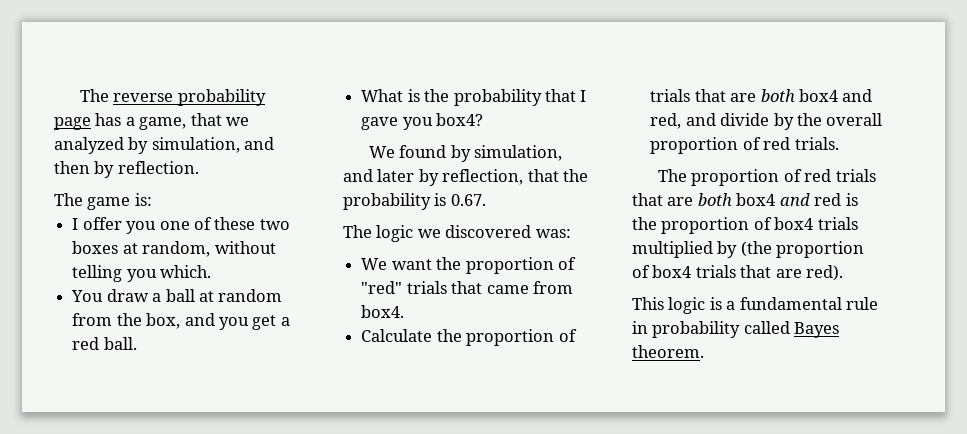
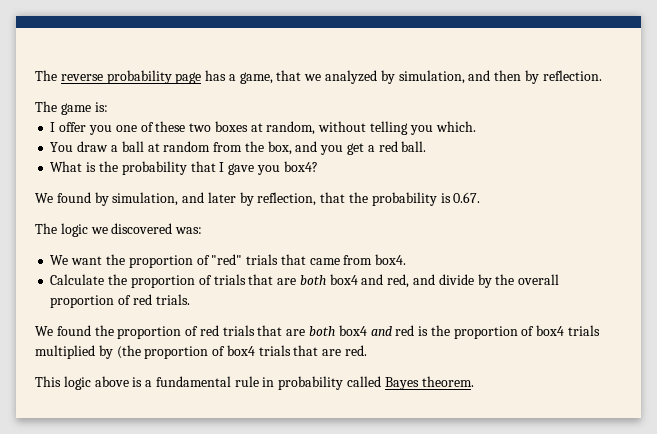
[657,169,687,182] The -> [35,325,114,336] We found the
[806,265,844,281] red). -> [345,345,368,356] red.
(706, 305) none -> [94,376,129,387] above

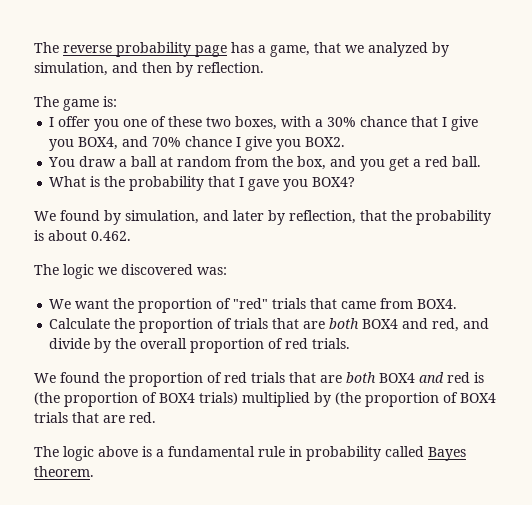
[214,121,476,135] boxes at random, without telling you which. -> [235,116,479,131] [49,136,346,151] boxes, with a 30% chance that I give you BOX4, and 70% chance I give you BOX2.
[283,161,318,172] box4? -> [312,177,356,187] BOX4?
[453,192,481,203] 0.67. -> [48,230,131,241] about 0.462.
[375,254,407,265] box4. -> [417,299,458,309] BOX4.
[329,274,358,285] box4 -> [362,319,399,329] BOX4
[338,325,367,336] box4 -> [379,373,415,383] BOX4
[430,325,601,339] the proportion of box4 trials -> [34,392,238,407] (the proportion of BOX4 trials)
[226,345,255,356] box4 -> [460,393,496,403] BOX4
[35,376,61,387] This -> [34,446,59,457] The

